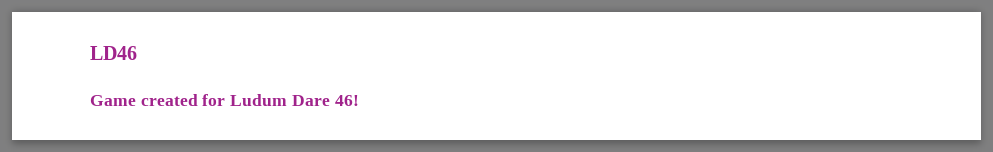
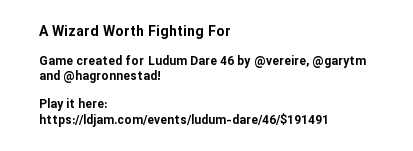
[90,46,137,60] LD46 -> [39,25,231,39] A Wizard Worth Fighting For
[334,95,359,106] 46! -> [220,55,366,68] [39,70,162,83] [39,98,108,111] [39,113,329,127] 46 by @vereire, @garytm and @hagronnestad! // Play it here: https://ldjam.com/events/ludum-dare/46/$191491

